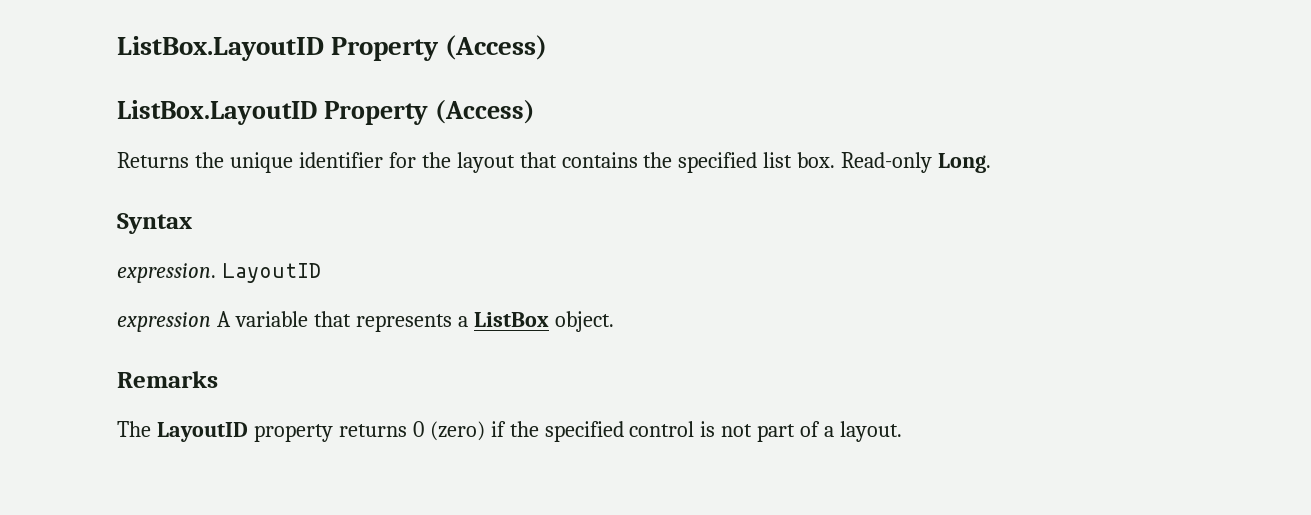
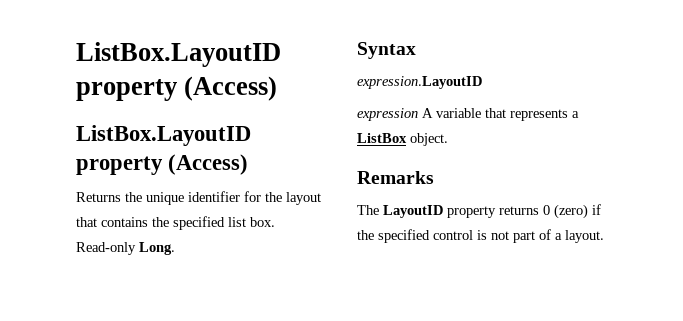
[117,36,440,61] ListBox.LayoutID Property -> [76,42,281,67] [76,79,177,101] ListBox.LayoutID property
[323,101,428,125] Property -> [76,156,163,175] property
[117,263,321,283] expression. LayoutID -> [357,76,482,89] expression.LayoutID

